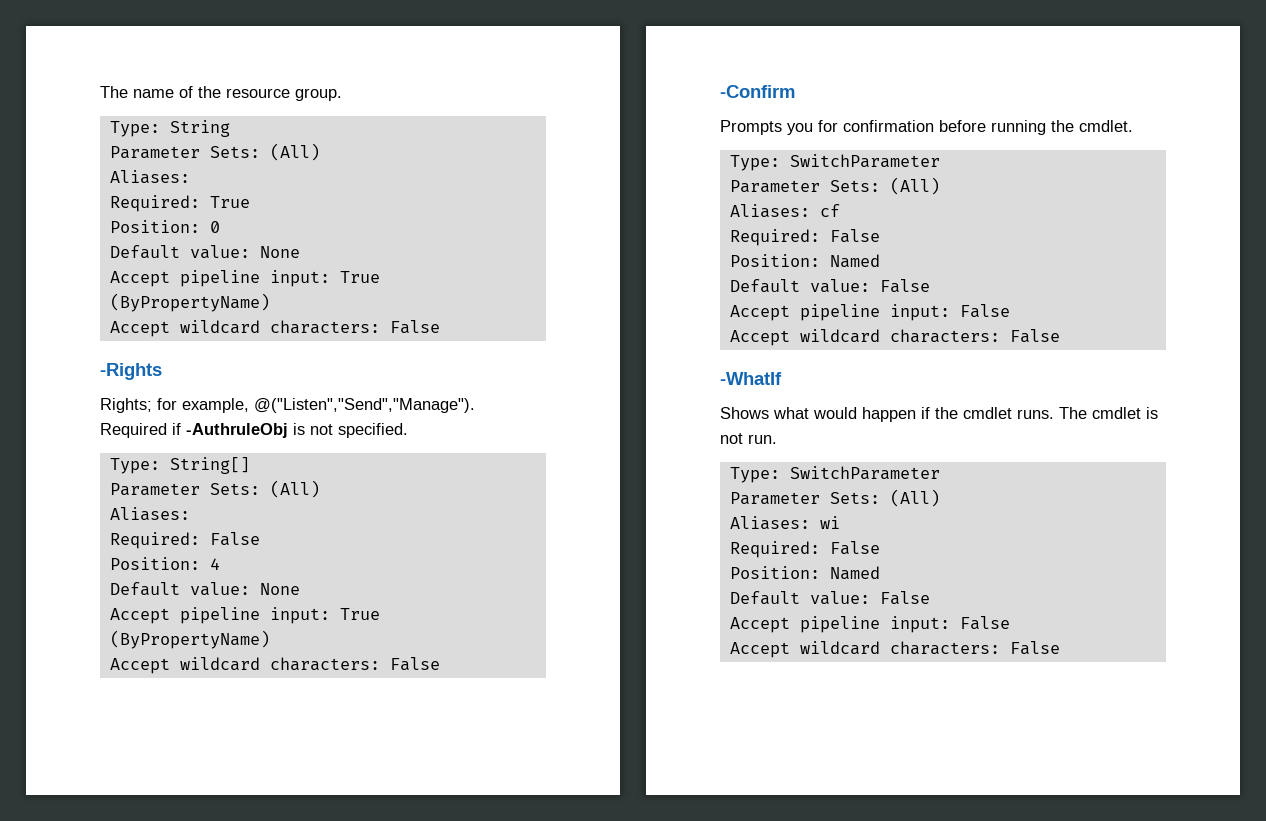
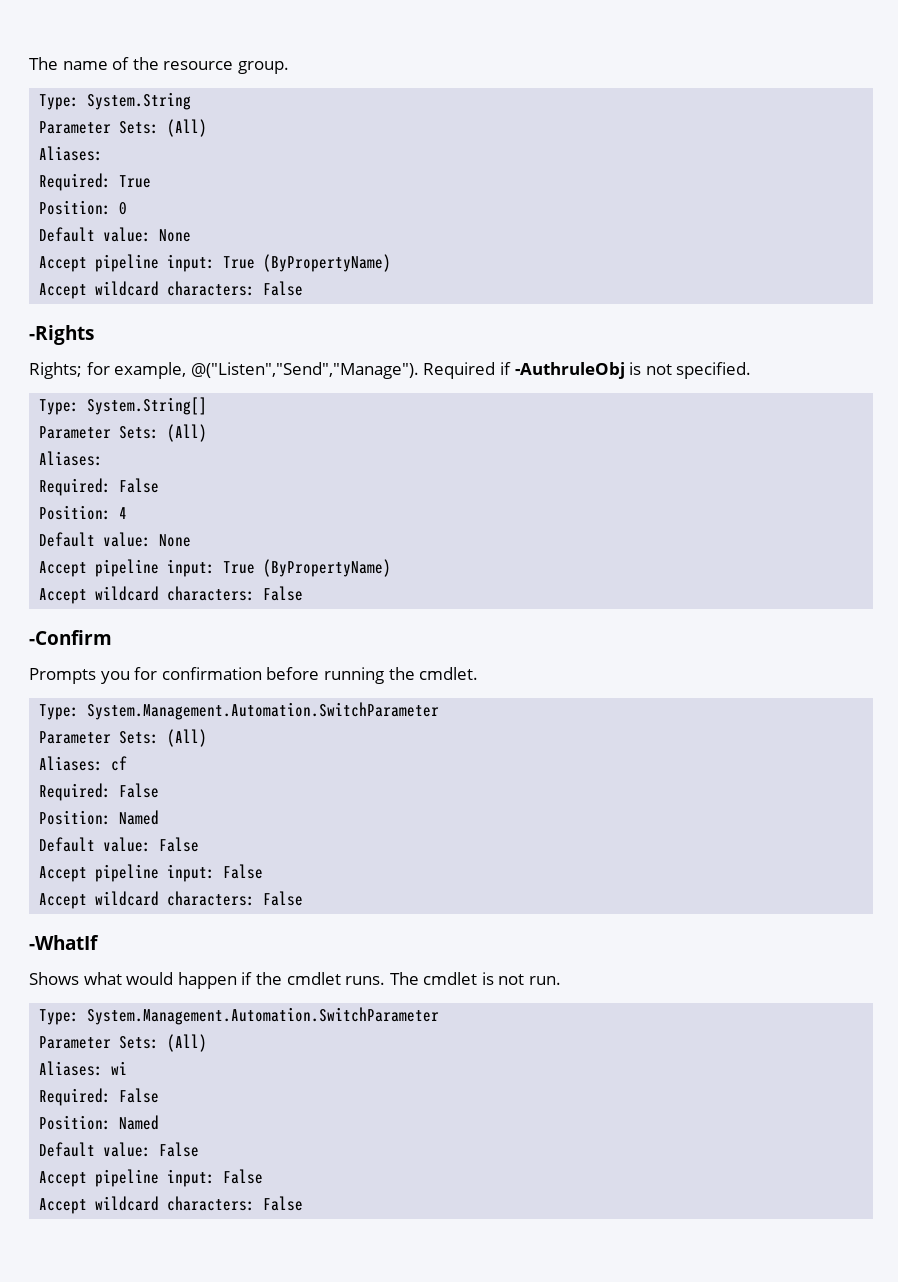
[169,120,230,137] String -> [87,92,192,110] System.String
[169,457,250,474] String[] -> [87,397,208,415] System.String[]
[789,154,940,168] SwitchParameter -> [87,702,440,720] System.Management.Automation.SwitchParameter
[789,466,940,480] SwitchParameter -> [87,1007,440,1025] System.Management.Automation.SwitchParameter

